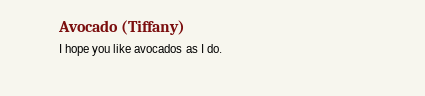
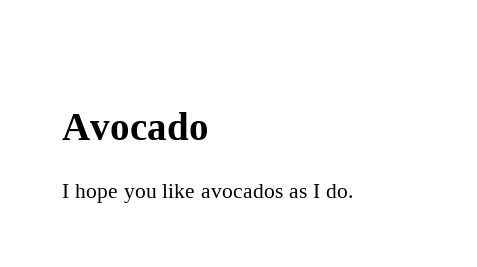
[121,20,186,35] (Tiffany) -> (209, 126) none

